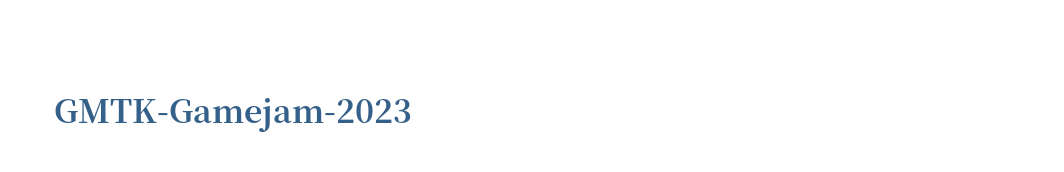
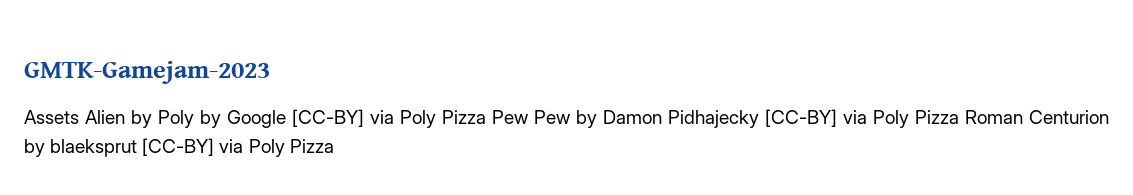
(412, 115) none -> [24,109,1109,128] [24,138,334,157] // Assets Alien by Poly by Google [CC-BY] via Poly Pizza Pew Pew by Damon Pidhajecky [CC-BY] via Poly Pizza Roman Centurion by blaeksprut [CC-BY] via Poly Pizza

